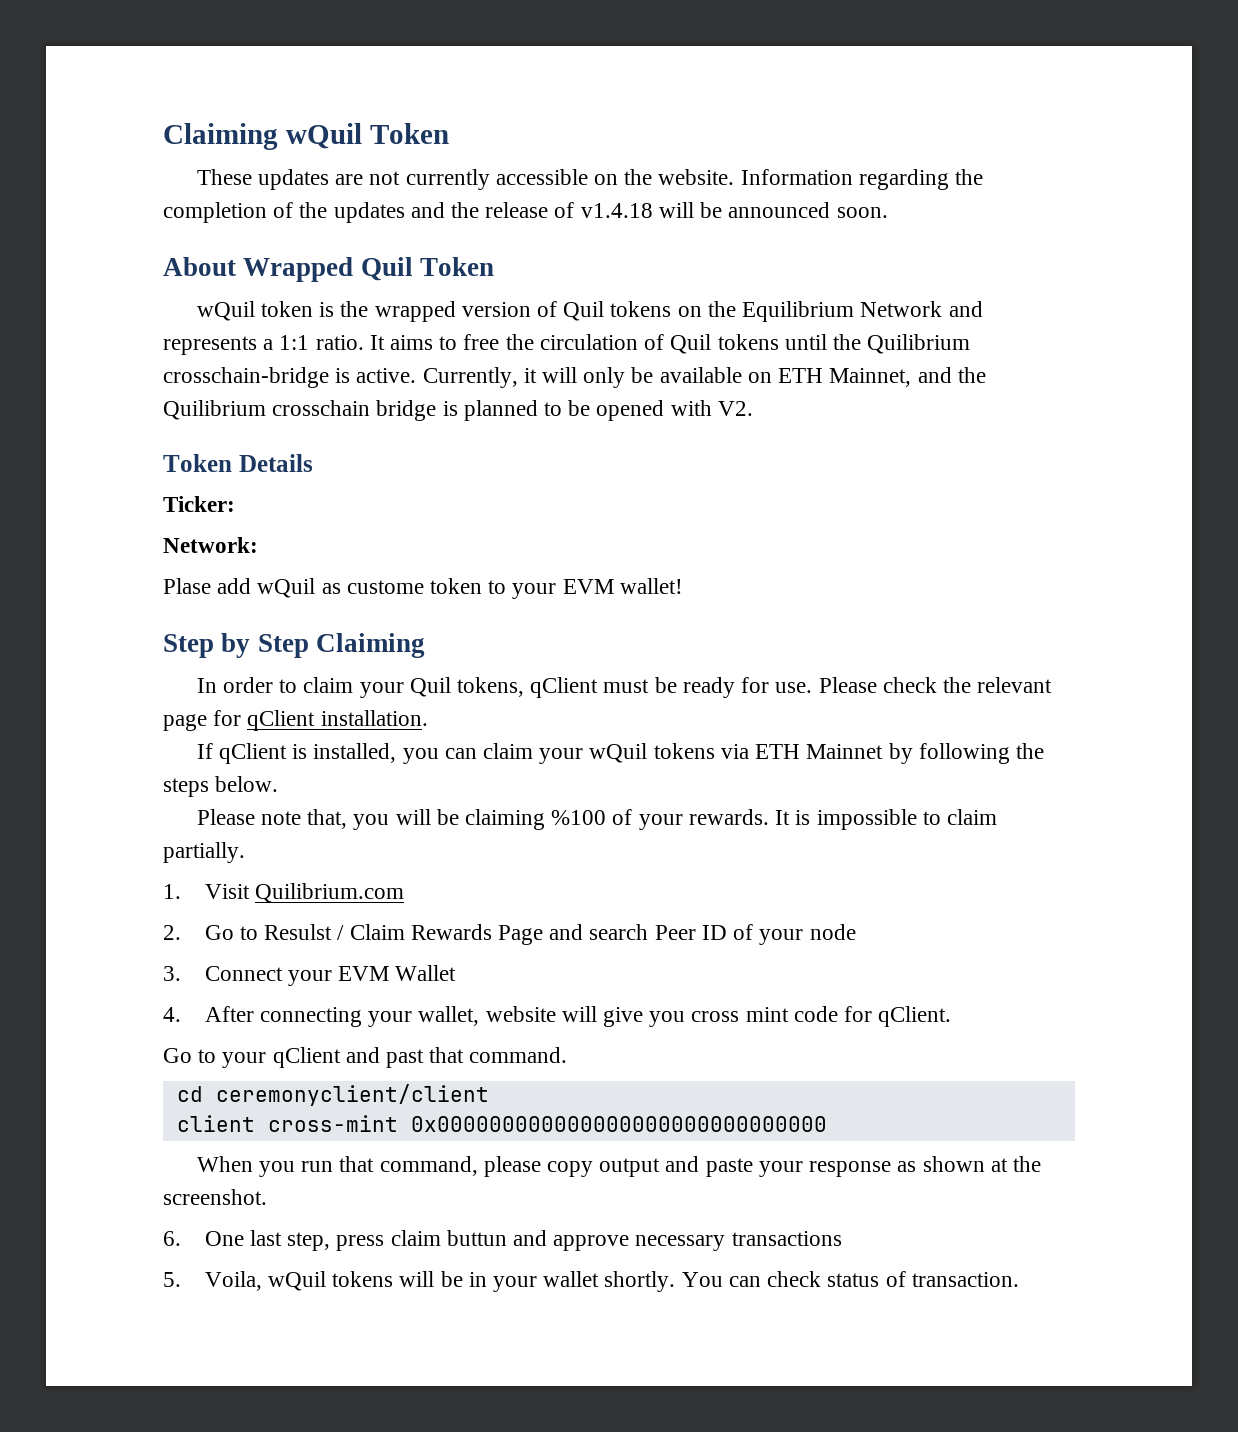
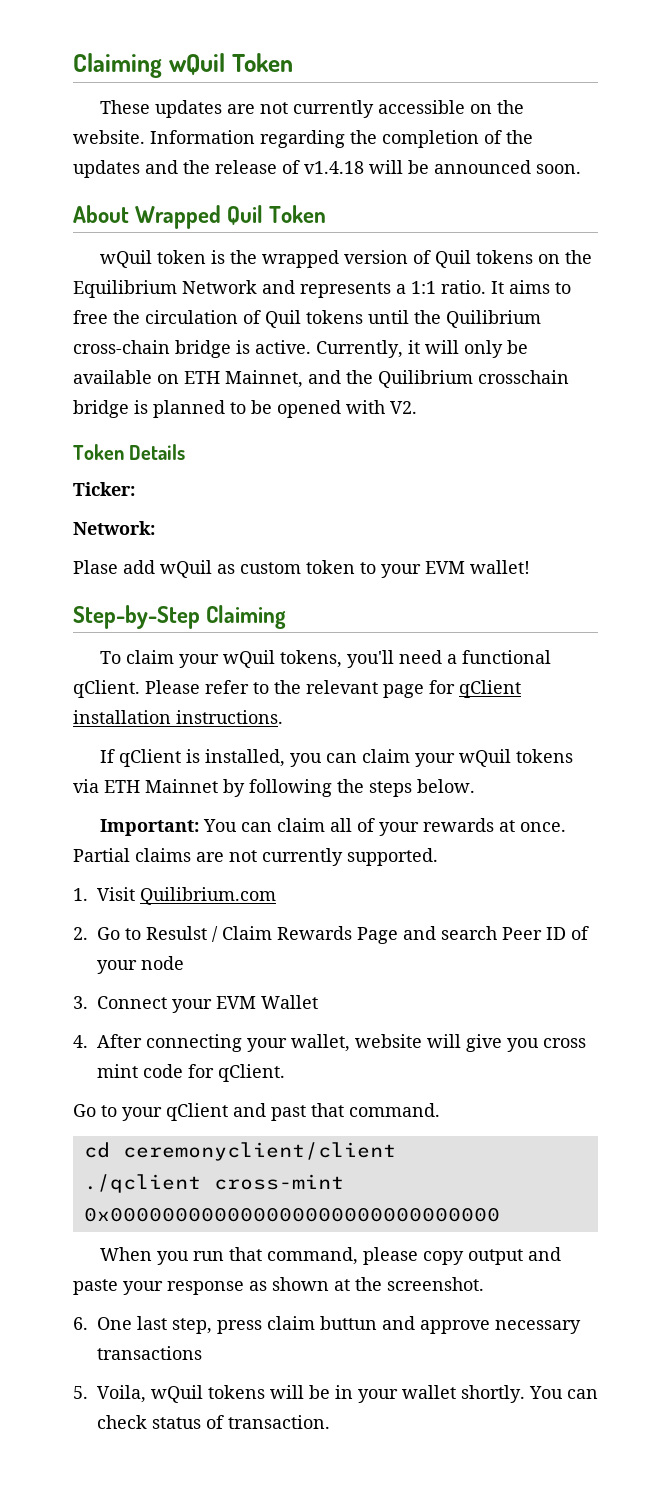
[163,367,329,388] crosschain-bridge -> [73,340,231,358] cross-chain bridge
[346,580,424,594] custome -> [240,562,301,574] custom
[163,633,425,658] [196,677,937,698] Step by Step Claiming // In order to claim your Quil tokens, qClient must be ready for use. Please check -> [73,605,287,629] [100,650,552,668] [73,680,269,698] Step-by-Step Claiming // To claim your wQuil tokens, you'll need a functional qClient. Please refer to
[320,710,428,726] installation. -> [73,710,283,724] installation instructions.
[196,809,997,830] [163,842,245,863] Please note that, you will be claiming %100 of your rewards. It is impossible to claim partially. -> [100,818,567,836] [73,848,438,866] Important: You can claim all of your rewards at once. Partial claims are not currently supported.
[176,1115,255,1132] client -> [83,1174,201,1193] ./qclient

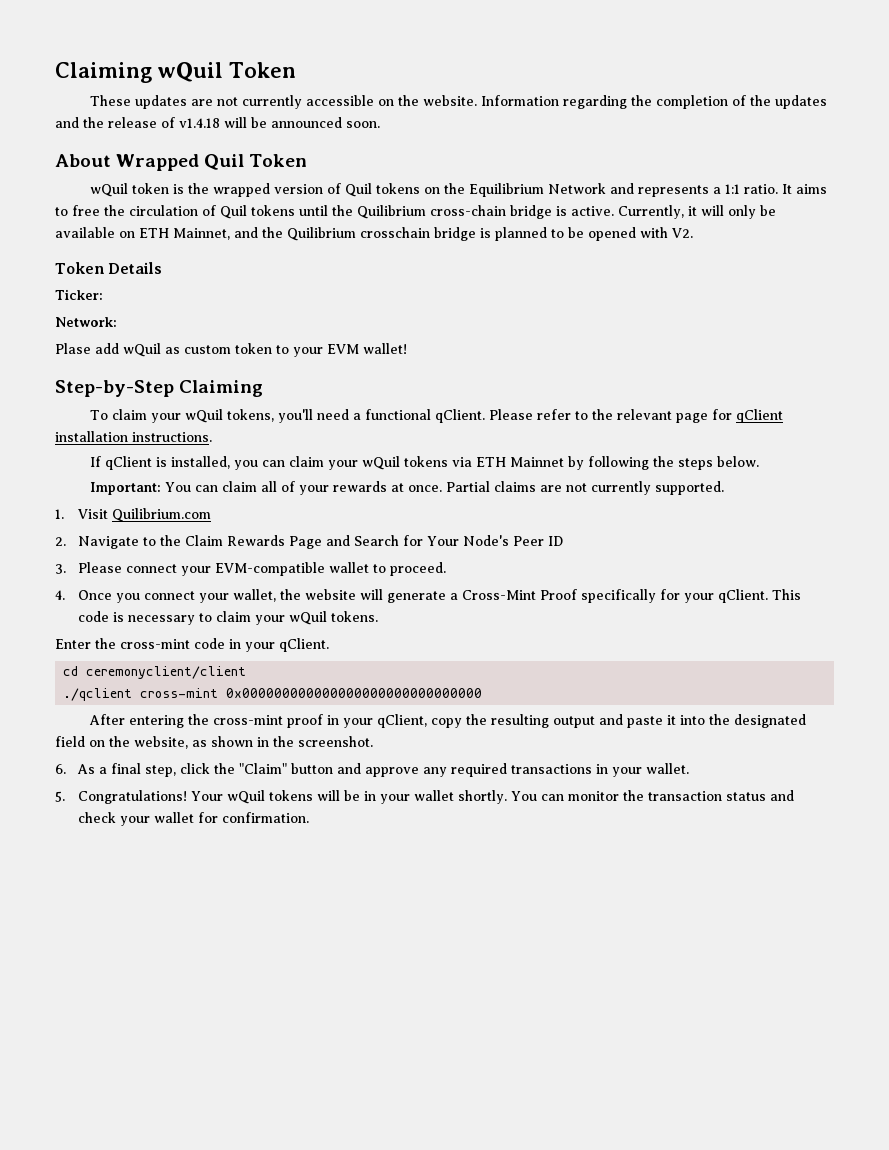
[97,926,589,944] [97,956,184,974] [73,995,318,1013] [73,1034,242,1052] Go to Resulst / Claim Rewards Page and search Peer ID of your node // 3. Connect your EVM Wallet // 4. After connecting -> [78,535,564,549] [55,562,447,576] [55,590,196,603] Navigate to the Claim Rewards Page and Search for Your Node's Peer ID // 3. Please connect your EVM-compatible wallet to proceed. // 4. Once you connect
(350, 1043) none -> [280,589,302,600] the
[466,1034,586,1052] [97,1064,285,1082] [73,1103,440,1121] give you cross mint code for qClient. // Go to your qClient and past that command. -> [387,589,802,603] [78,611,379,625] [55,638,329,652] generate a Cross-Mint Proof specifically for your qClient. This code is necessary to claim your wQuil tokens. // Enter the cross-mint code in your qClient.
[100,1247,562,1265] [73,1279,244,1295] When you run that command, please copy output and paste your response -> [89,714,807,728] [55,736,188,749] After entering the cross-mint proof in your qClient, copy the resulting output and paste it into the designated field on the website,
[334,1279,350,1291] at -> [257,737,269,747] in
[97,1316,581,1334] [97,1346,202,1360] One last step, press claim buttun and approve necessary transactions -> [77,763,690,777] As a final step, click the "Claim" button and approve any required transactions in your wallet.
[97,1385,146,1403] Voila, -> [78,790,224,804] Congratulations! Your
[97,1415,330,1429] check status of transaction. -> [568,790,795,801] [78,812,310,826] monitor the transaction status and check your wallet for confirmation.

